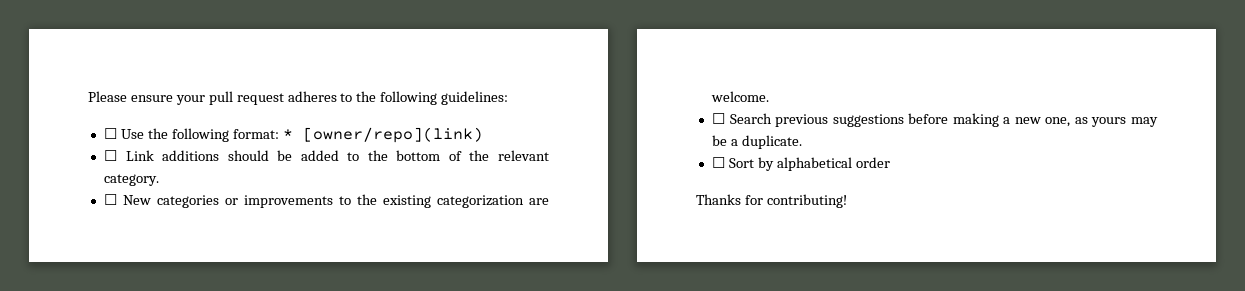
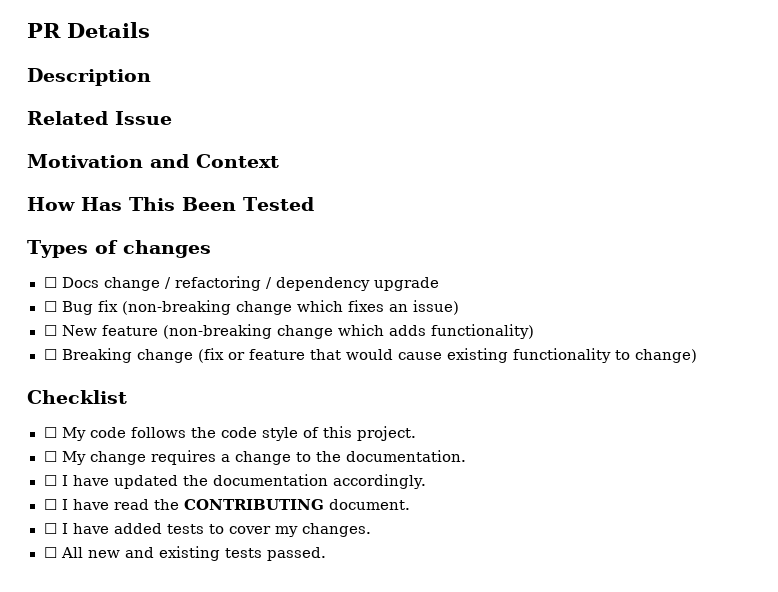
[88,91,509,105] [103,127,483,143] [103,150,550,161] [103,174,159,186] [103,194,549,208] [710,91,769,102] [711,113,1158,127] [711,135,802,149] [711,157,890,171] [696,194,847,208] Please ensure your pull request adheres to the following guidelines: // ☐ Use the following format: * [owner/repo](link) // ☐ Link additions should be added to the bottom of the relevant category. // ☐ New categories or improvements to the existing categorization are welcome. // ☐ Search previous suggestions before making a new one, as yours may be a duplicate. // ☐ Sort by alphabetical order // Thanks for contributing! -> [27,22,150,38] [27,68,151,86] [27,111,172,125] [27,154,279,168] [27,197,314,211] [27,240,211,258] [43,276,439,291] [43,300,459,315] [43,324,534,339] [43,348,697,363] [27,390,127,404] [43,426,416,441] [43,450,466,465] [43,474,427,489] [43,499,410,510] [43,523,371,537] [43,546,326,561] PR Details // Description // Related Issue // Motivation and Context // How Has This Been Tested // Types of changes // ☐ Docs change / refactoring / dependency upgrade // ☐ Bug fix (non-breaking change which fixes an issue) // ☐ New feature (non-breaking change which adds functionality) // ☐ Breaking change (fix or feature that would cause existing functionality to change) // Checklist // ☐ My code follows the code style of this project. // ☐ My change requires a change to the documentation. // ☐ I have updated the documentation accordingly. // ☐ I have read the CONTRIBUTING document. // ☐ I have added tests to cover my changes. // ☐ All new and existing tests passed.

